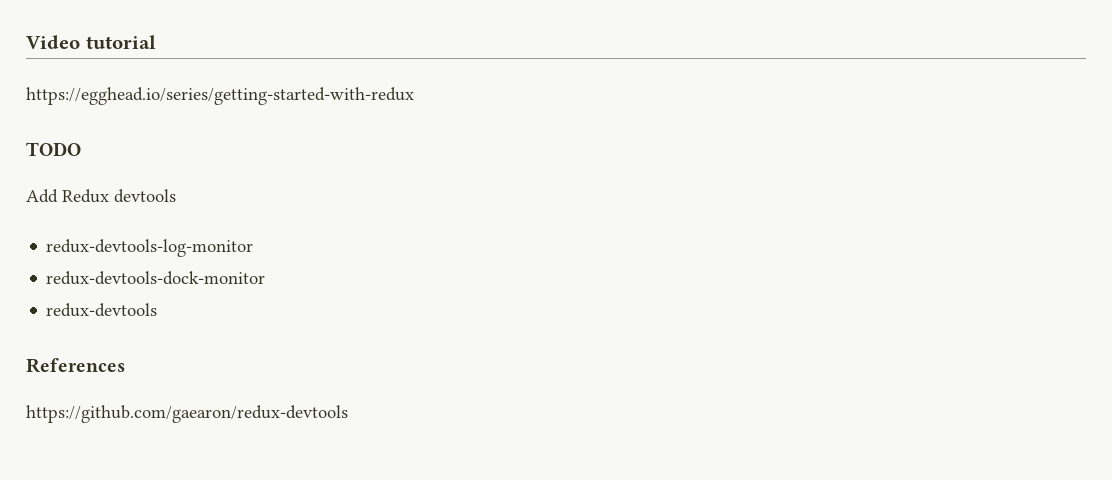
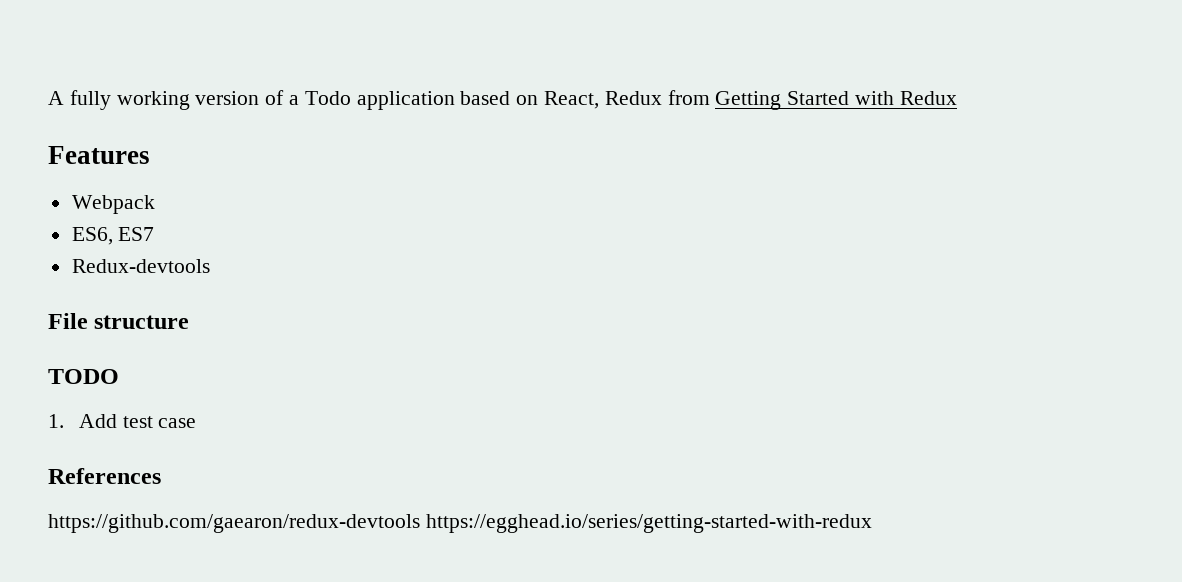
[26,35,156,49] [26,87,414,105] [26,142,81,156] [26,189,176,203] [46,239,254,257] [46,271,266,285] [46,303,158,317] Video tutorial // https://egghead.io/series/getting-started-with-redux // TODO // Add Redux devtools // redux-devtools-log-monitor // redux-devtools-dock-monitor // redux-devtools -> [48,90,957,110] [48,146,150,164] [71,195,155,214] [71,227,155,245] [71,259,210,273] [48,313,190,329] [48,369,119,384] [48,414,197,428] A fully working version of a Todo application based on React, Redux from Getting Started with Redux // Features // Webpack // ES6, ES7 // Redux-devtools // File structure // TODO // 1. Add test case
(348, 414) none -> [425,514,872,533] https://egghead.io/series/getting-started-with-redux

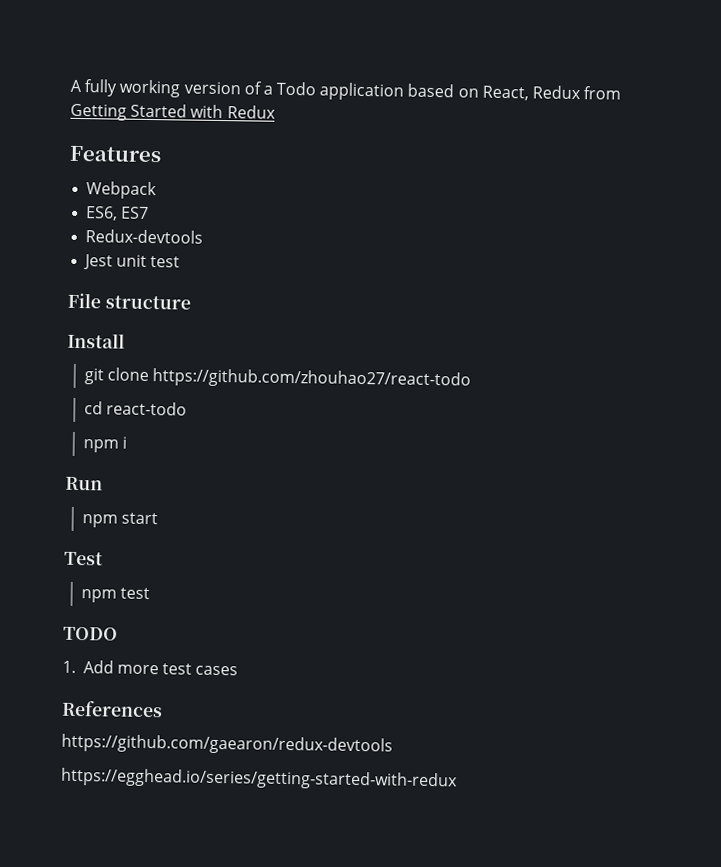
(210, 266) none -> [83,254,181,270] // Jest unit test
(190, 322) none -> [67,332,125,349] [83,367,472,390] [83,401,187,416] [82,436,127,453] [65,476,103,491] [81,512,158,528] [64,551,103,566] [80,587,150,603] // Install // git clone https://github.com/zhouhao27/react-todo // cd react-todo // npm i // Run // npm start // Test // npm test
[122,416,197,428] test case -> [116,663,239,676] more test cases
(420, 523) none -> (393, 744) //

